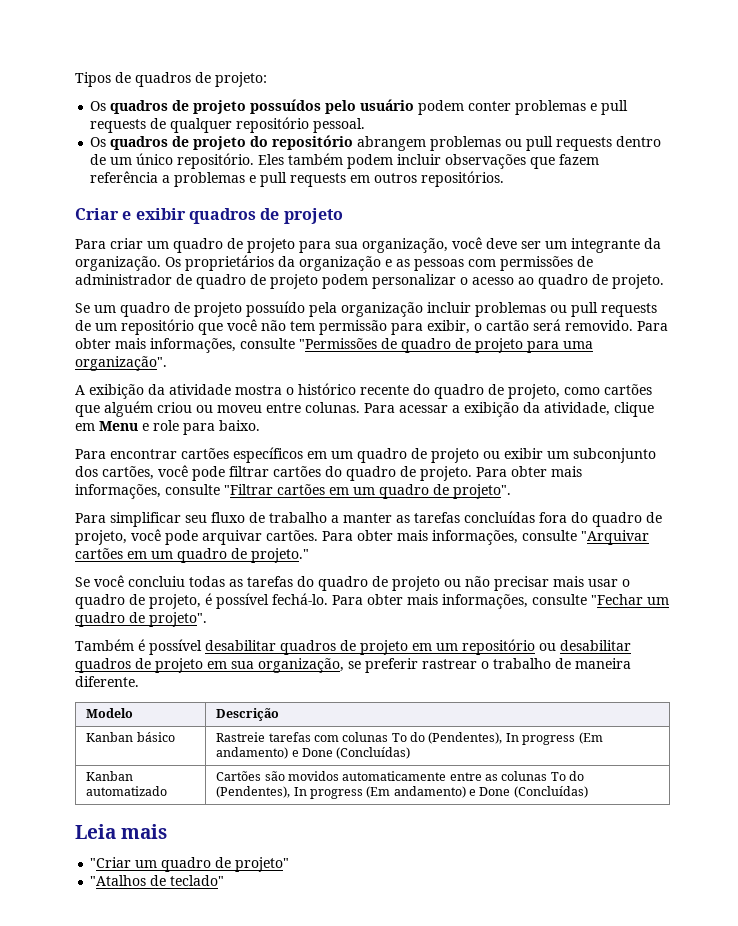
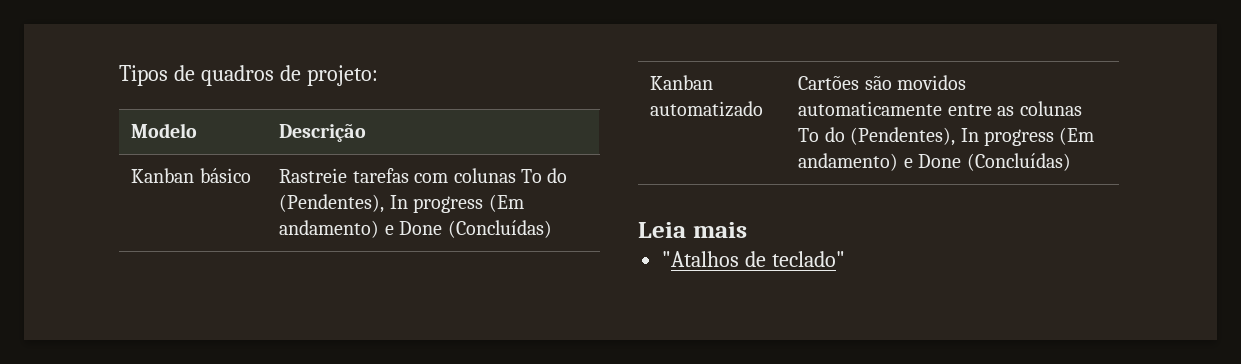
[90,99,629,115] [90,117,366,133] [90,135,662,151] [90,153,600,169] [90,171,505,187] [75,208,343,224] [75,237,661,253] [75,255,593,271] [75,274,664,289] [75,301,657,317] [75,319,668,335] [75,338,593,353] [75,356,167,371] [75,383,652,399] [75,401,654,417] [75,420,260,435] [75,447,656,463] [75,465,582,481] [75,484,511,499] [75,511,662,527] [75,529,649,545] [75,548,309,563] [75,575,630,591] [75,593,669,609] [75,612,207,627] [75,639,631,655] [75,658,631,673] [75,676,139,687] // Os quadros de projeto possuídos pelo usuário podem conter problemas e pull requests de qualquer repositório pessoal. // Os quadros de projeto do repositório abrangem problemas ou pull requests dentro de um único repositório. Eles também podem incluir observações que fazem referência a problemas e pull requests em outros repositórios. // Criar e exibir quadros de projeto // Para criar um quadro de projeto para sua organização, você deve ser um integrante da organização. Os proprietários da organização e as pessoas com permissões de administrador de quadro de projeto podem personalizar o acesso ao quadro de projeto. // Se um quadro de projeto possuído pela organização incluir problemas ou pull requests de um repositório que você não tem permissão para exibir, o cartão será removido. Para obter mais informações, consulte "Permissões de quadro de projeto para uma organização". // A exibição da atividade mostra o histórico recente do quadro de projeto, como cartões que alguém criou ou moveu entre colunas. Para acessar a exibição da atividade, clique em Menu e role para baixo. // Para encontrar cartões específicos em um quadro de projeto ou exibir um subconjunto dos cartões, você pode filtrar cartões do quadro de projeto. Para obter mais informações, consulte "Filtrar cartões em um quadro de projeto". // Para simplificar seu fluxo de trabalho a manter as tarefas concluídas fora do quadro de projeto, você pode arquivar cartões. Para obter mais informações, consulte "Arquivar cartões em um quadro de projeto." // Se você concluiu todas as tarefas do quadro de projeto ou não precisar mais usar o quadro de projeto, é possível fechá-lo. Para obter mais informações, consulte "Fechar um quadro de projeto". // Também é possível desabilitar quadros de projeto em um repositório ou desabilitar quadros de projeto em sua organização, se preferir rastrear o trabalho de maneira diferente. -> (378, 75) none
[90,857,290,872] // "Criar um quadro de projeto" -> (747, 230) none

